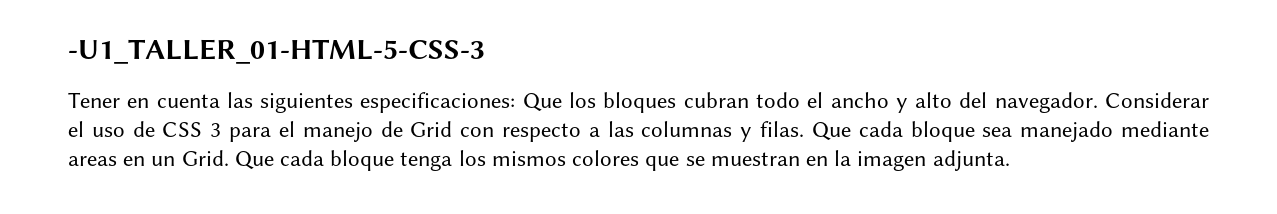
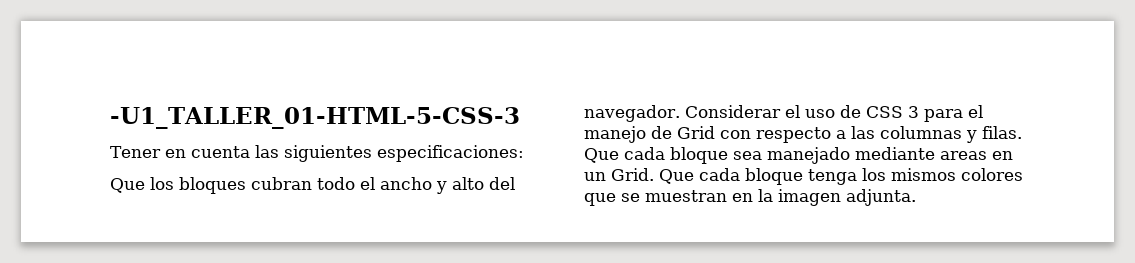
(516, 102) none -> (524, 153) //

